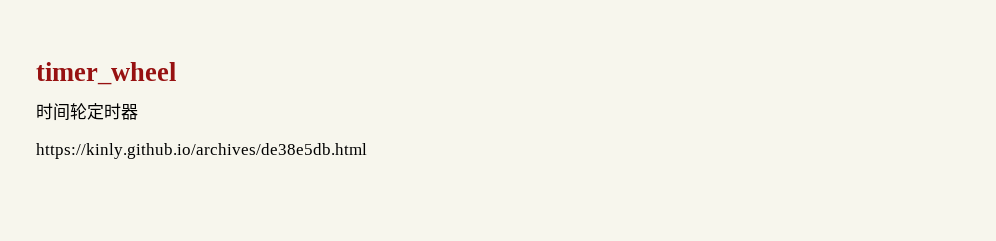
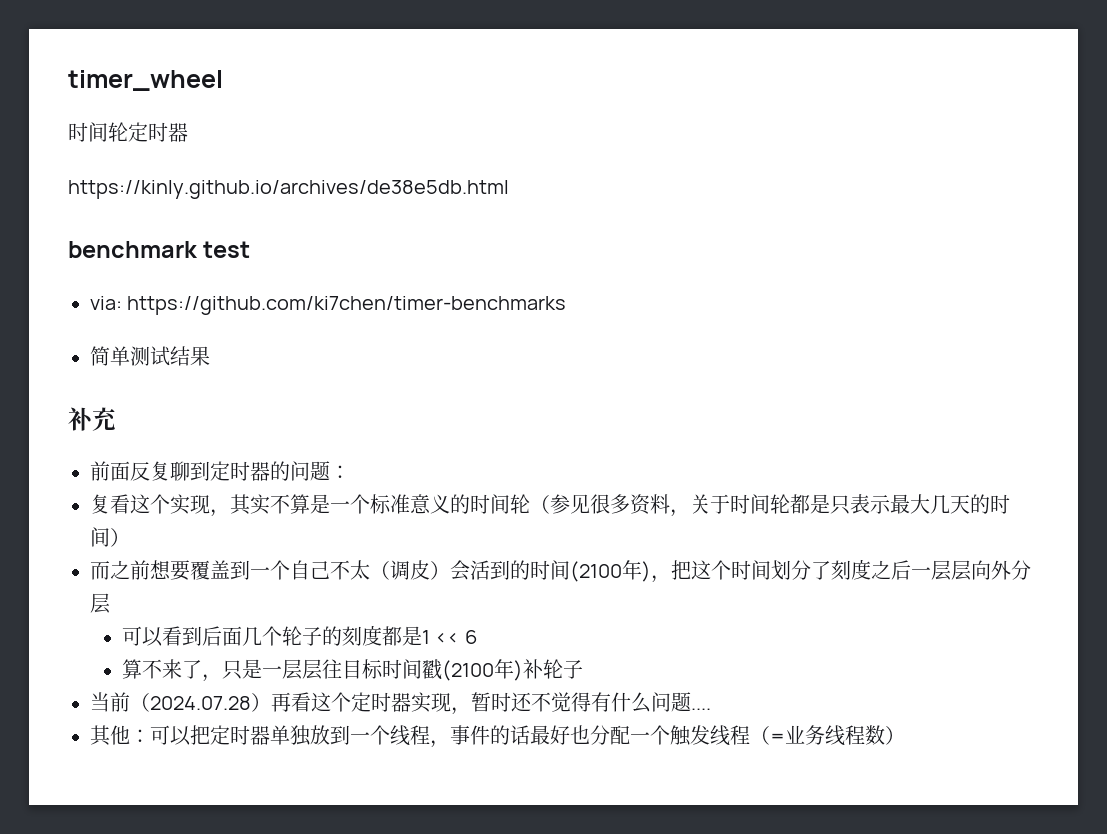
(367, 151) none -> [68,241,251,258] [90,296,567,315] [90,346,210,366] [68,407,116,431] [90,461,350,481] [90,494,1010,517] [90,527,130,547] [90,559,1031,583] [90,593,110,614] [121,625,477,647] [121,659,583,682] [90,692,711,715] [90,725,905,748] // benchmark test // via: https://github.com/ki7chen/timer-benchmarks // 简单测试结果 // 补充 // 前面反复聊到定时器的问题： // 复看这个实现，其实不算是一个标准意义的时间轮（参见很多资料，关于时间轮都是只表示最大几天的时间） // 而之前想要覆盖到一个自己不太（调皮）会活到的时间(2100年)，把这个时间划分了刻度之后一层层向外分层 // 可以看到后面几个轮子的刻度都是1 << 6 // 算不来了，只是一层层往目标时间戳(2100年)补轮子 // 当前（2024.07.28）再看这个定时器实现，暂时还不觉得有什么问题.... // 其他：可以把定时器单独放到一个线程，事件的话最好也分配一个触发线程（=业务线程数）

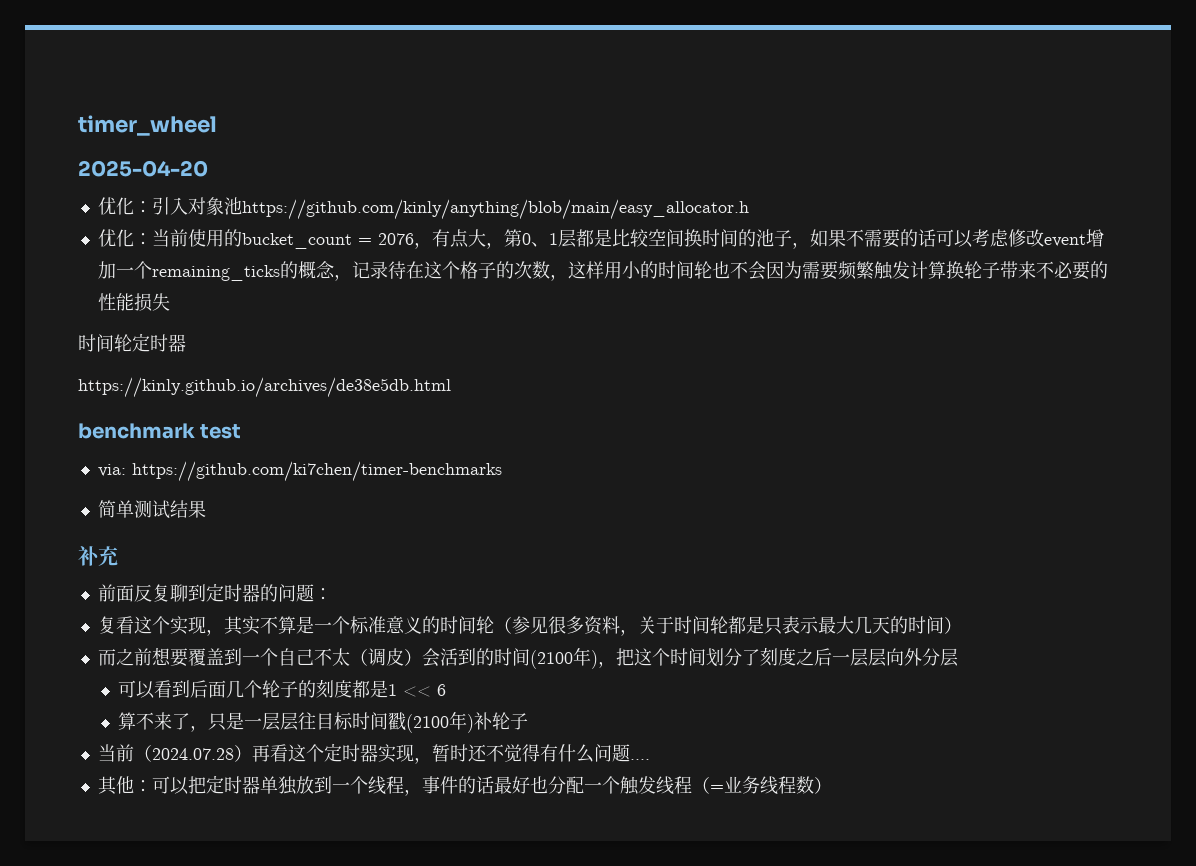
(223, 80) none -> [78,160,208,177] [97,197,749,220] [97,229,1104,249] [97,261,1108,281] [97,293,170,312] // 2025-04-20 // 优化：引入对象池https://github.com/kinly/anything/blob/main/easy_allocator.h // 优化：当前使用的bucket_count = 2076，有点大，第0、1层都是比较空间换时间的池子，如果不需要的话可以考虑修改event增加一个remaining_ticks的概念，记录待在这个格子的次数，这样用小的时间轮也不会因为需要频繁触发计算换轮子带来不必要的性能损失

